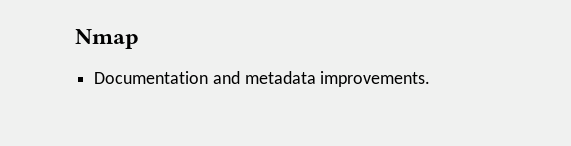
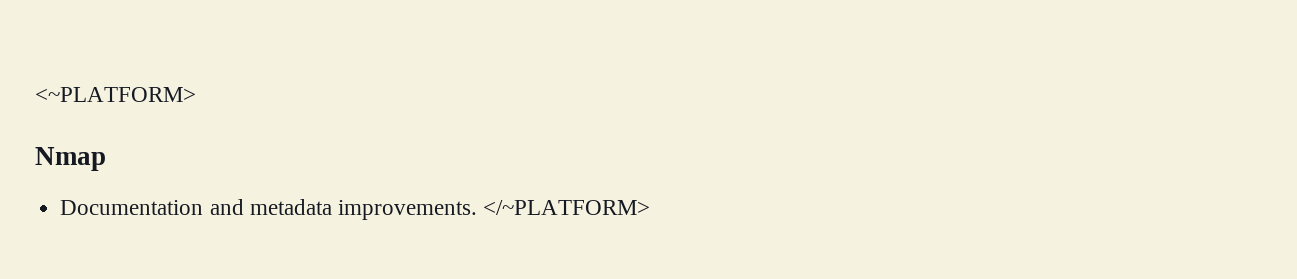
(75, 39) none -> [35,87,196,102] <~PLATFORM> //
(431, 79) none -> [483,200,651,215] </~PLATFORM>

